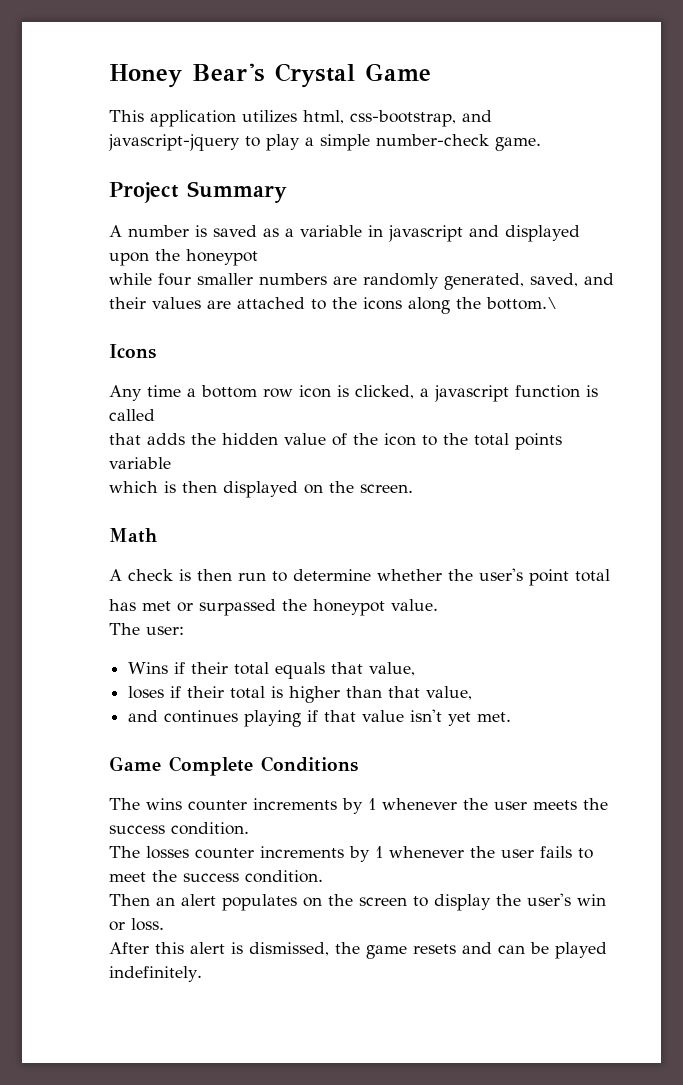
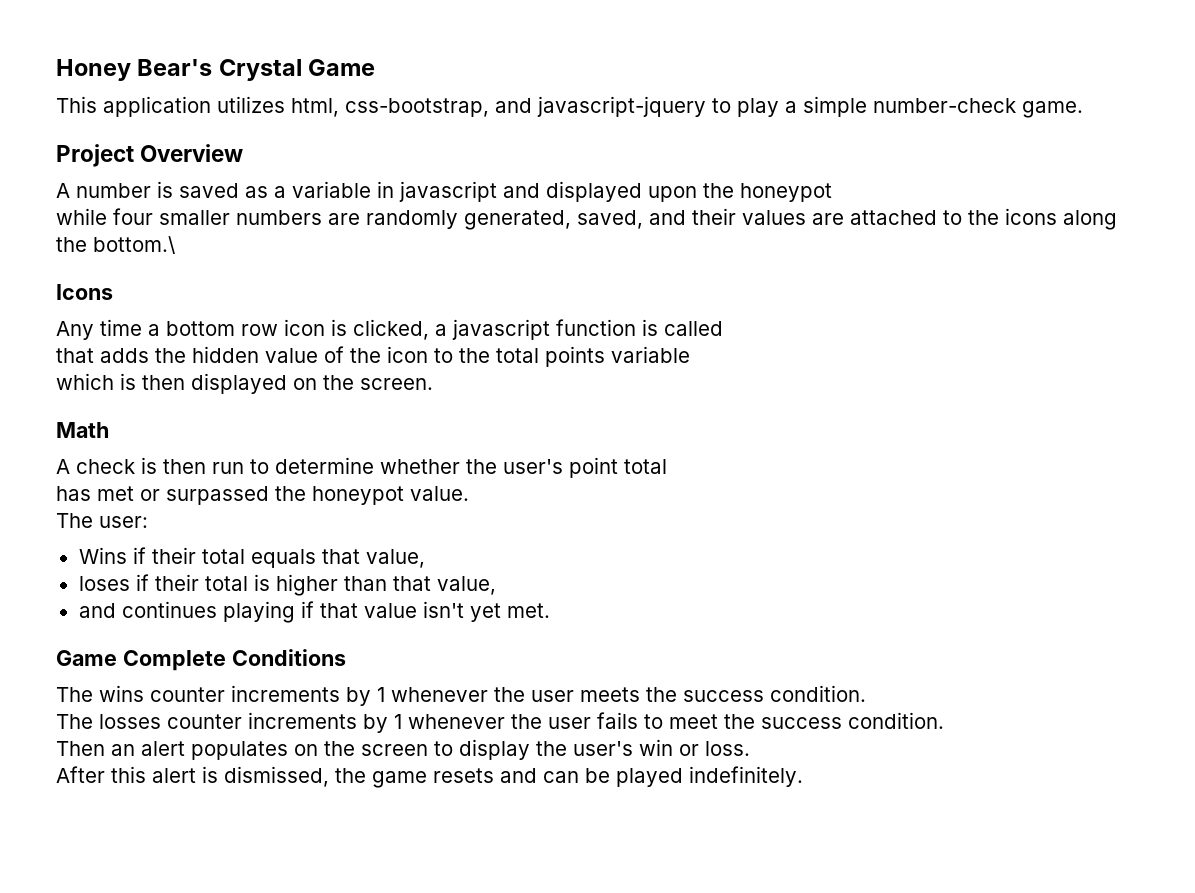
[187,181,287,203] Summary -> [140,144,244,162] Overview

